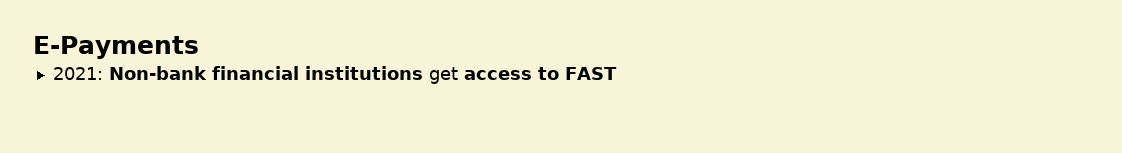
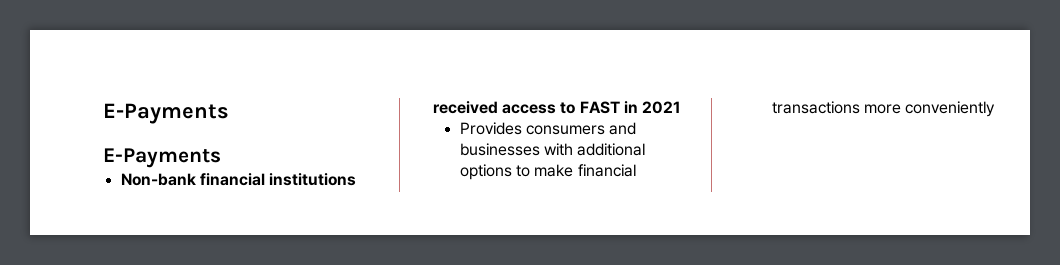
[33,36,199,59] [52,67,103,80] E-Payments // 2021: -> [103,103,229,124] [103,148,221,168] E-Payments // E-Payments //
[428,67,458,84] get -> [432,101,498,114] received
(617, 73) none -> [623,101,682,114] [459,122,637,135] [459,143,646,156] [459,164,636,180] [771,101,996,117] in 2021 // Provides consumers and businesses with additional options to make financial transactions more conveniently

